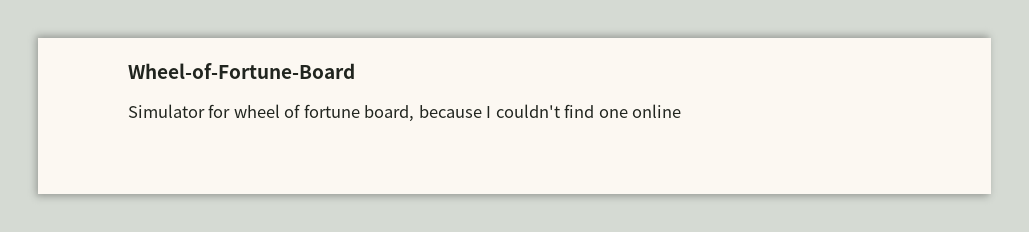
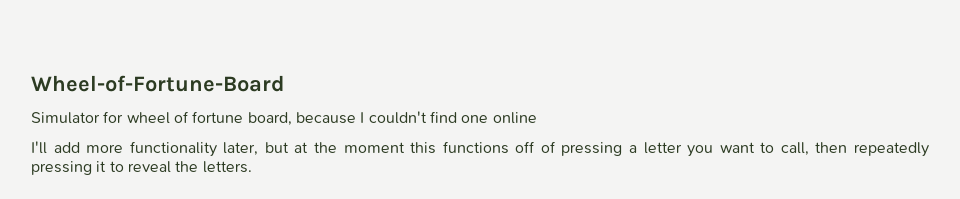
(682, 111) none -> [31,141,929,157] [31,161,252,175] // I'll add more functionality later, but at the moment this functions off of pressing a letter you want to call, then repeatedly pressing it to reveal the letters.

